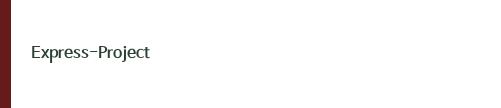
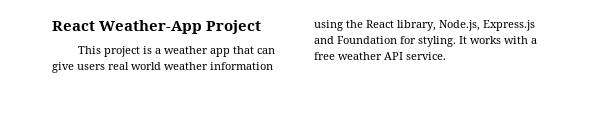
[31,45,150,63] Express-Project -> [52,20,262,34] [78,46,276,57] [52,62,273,73] [314,20,535,31] [314,36,537,47] [314,52,446,60] React Weather-App Project // This project is a weather app that can give users real world weather information using the React library, Node.js, Express.js and Foundation for styling. It works with a free weather API service.

